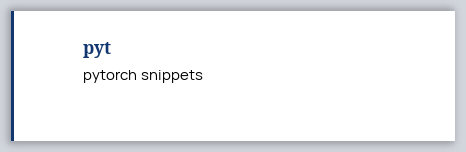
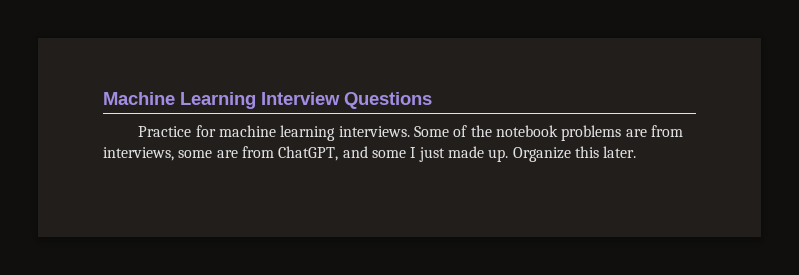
[83,42,111,58] [83,70,204,83] pyt // pytorch snippets -> [103,92,432,109] [138,125,683,141] [103,146,637,162] Machine Learning Interview Questions // Practice for machine learning interviews. Some of the notebook problems are from interviews, some are from ChatGPT, and some I just made up. Organize this later.

